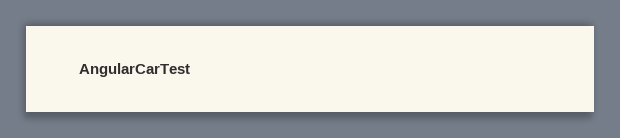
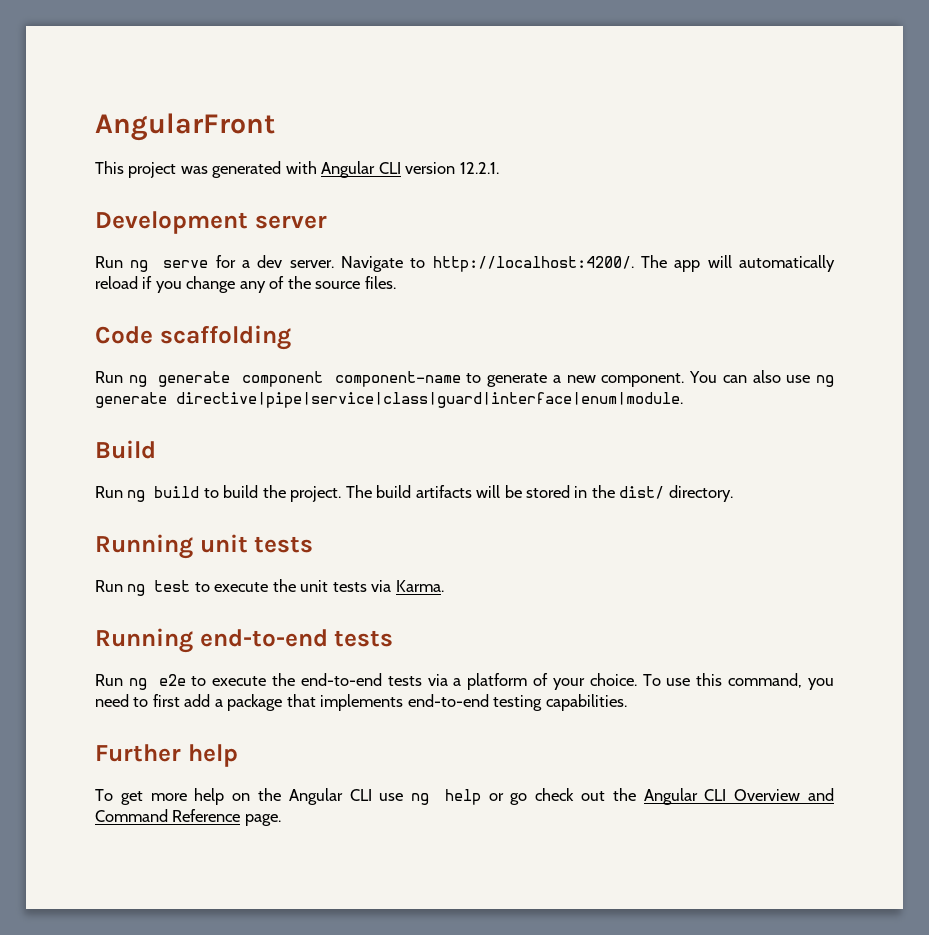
[79,63,190,77] AngularCarTest -> [95,113,275,141] [95,161,499,178] [95,211,327,234] [95,255,835,272] [95,276,396,293] [95,325,291,350] [95,370,834,387] [95,392,683,408] [95,440,156,459] [95,485,733,502] [95,534,314,559] [95,579,444,596] [95,628,394,653] [95,673,834,690] [95,694,627,711] [95,744,238,767] [95,788,835,805] [95,809,281,826] AngularFront // This project was generated with Angular CLI version 12.2.1. // Development server // Run ng serve for a dev server. Navigate to http://localhost:4200/. The app will automatically reload if you change any of the source files. // Code scaffolding // Run ng generate component component-name to generate a new component. You can also use ng generate directive|pipe|service|class|guard|interface|enum|module. // Build // Run ng build to build the project. The build artifacts will be stored in the dist/ directory. // Running unit tests // Run ng test to execute the unit tests via Karma. // Running end-to-end tests // Run ng e2e to execute the end-to-end tests via a platform of your choice. To use this command, you need to first add a package that implements end-to-end testing capabilities. // Further help // To get more help on the Angular CLI use ng help or go check out the Angular CLI Overview and Command Reference page.

